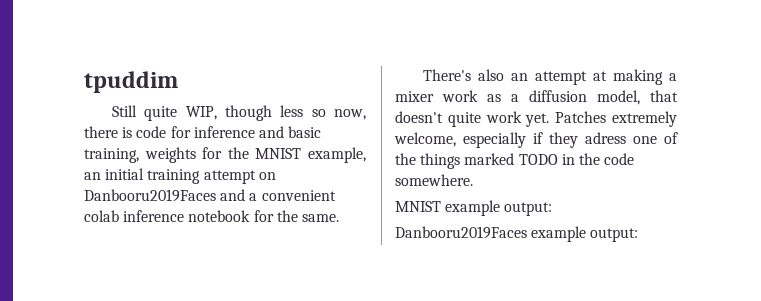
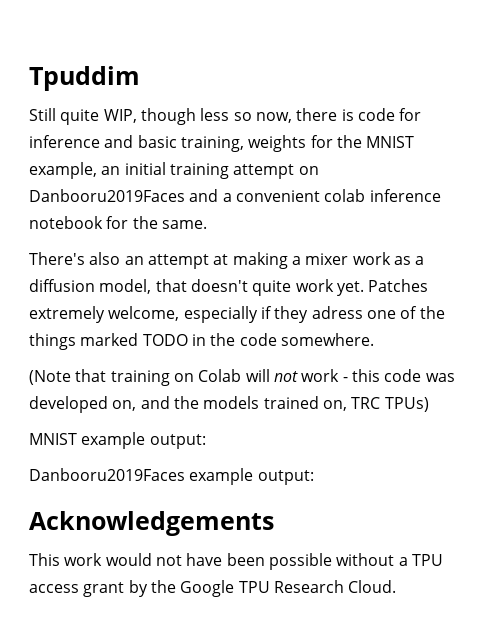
[84,71,178,93] tpuddim -> [29,66,140,91] Tpuddim
(473, 180) none -> [29,369,455,386] [29,396,429,413] // (Note that training on Colab will not work - this code was developed on, and the models trained on, TRC TPUs)
(639, 235) none -> [29,511,274,536] [29,553,443,570] [29,580,397,597] // Acknowledgements // This work would not have been possible without a TPU access grant by the Google TPU Research Cloud.

